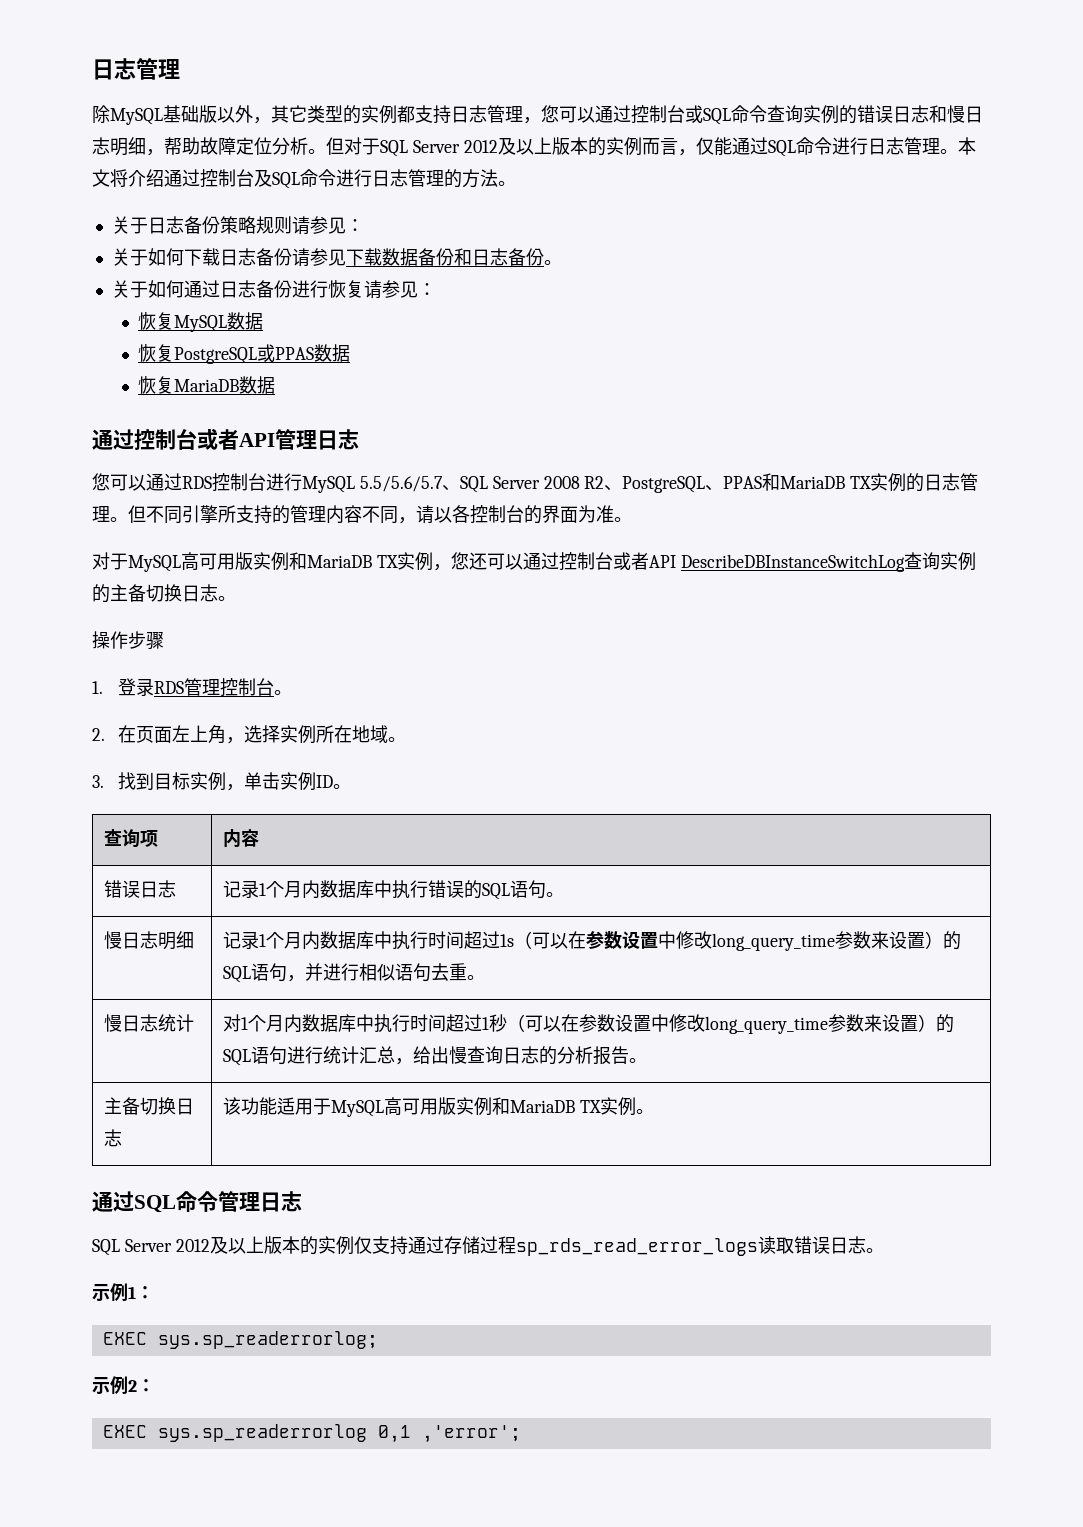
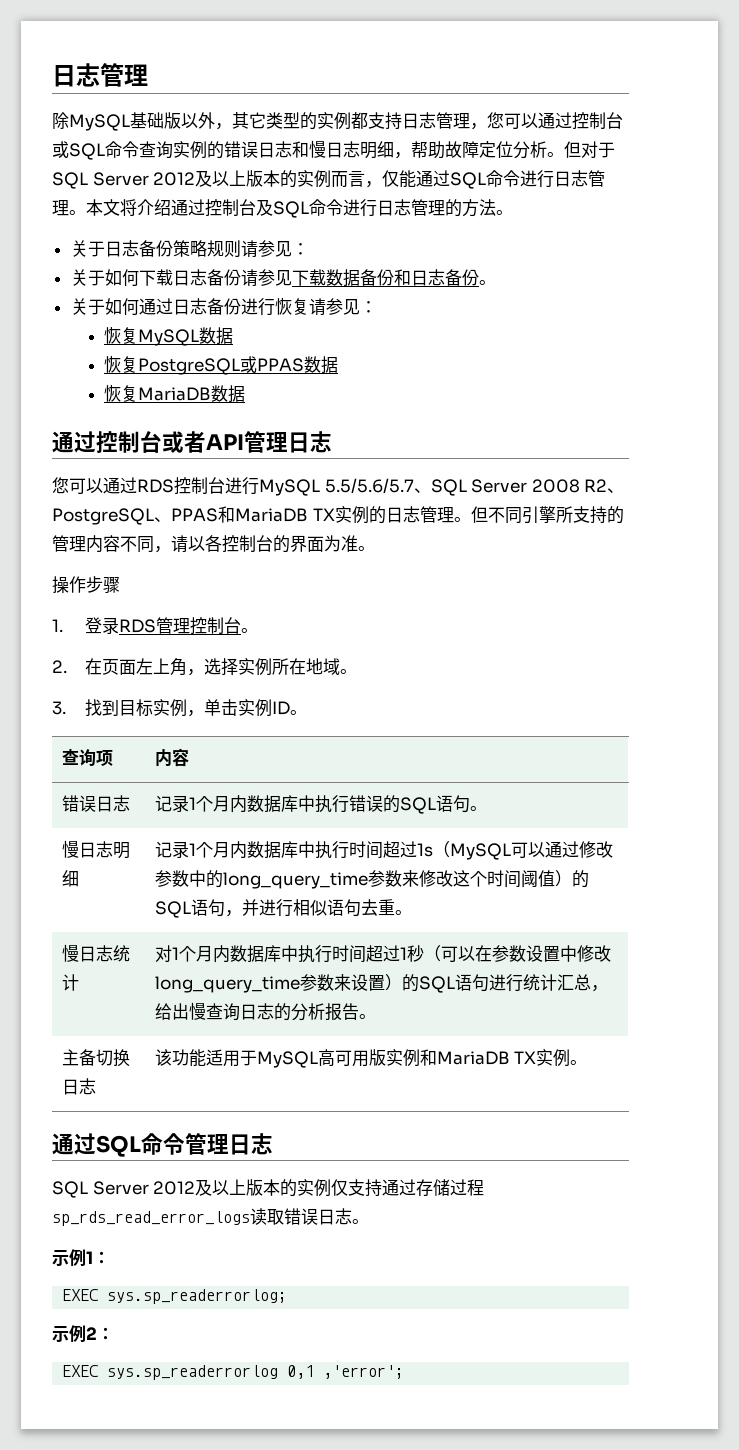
[92,552,976,572] [92,584,236,603] // 对于MySQL高可用版实例和MariaDB TX实例，您还可以通过控制台或者API DescribeDBInstanceSwitchLog查询实例的主备切换日志。 -> (375, 548) none
[531,931,925,951] 可以在参数设置中修改long_query_time参数来设置 -> [449,841,613,860] [154,870,555,889] MySQL可以通过修改参数中的long_query_time参数来修改这个时间阈值

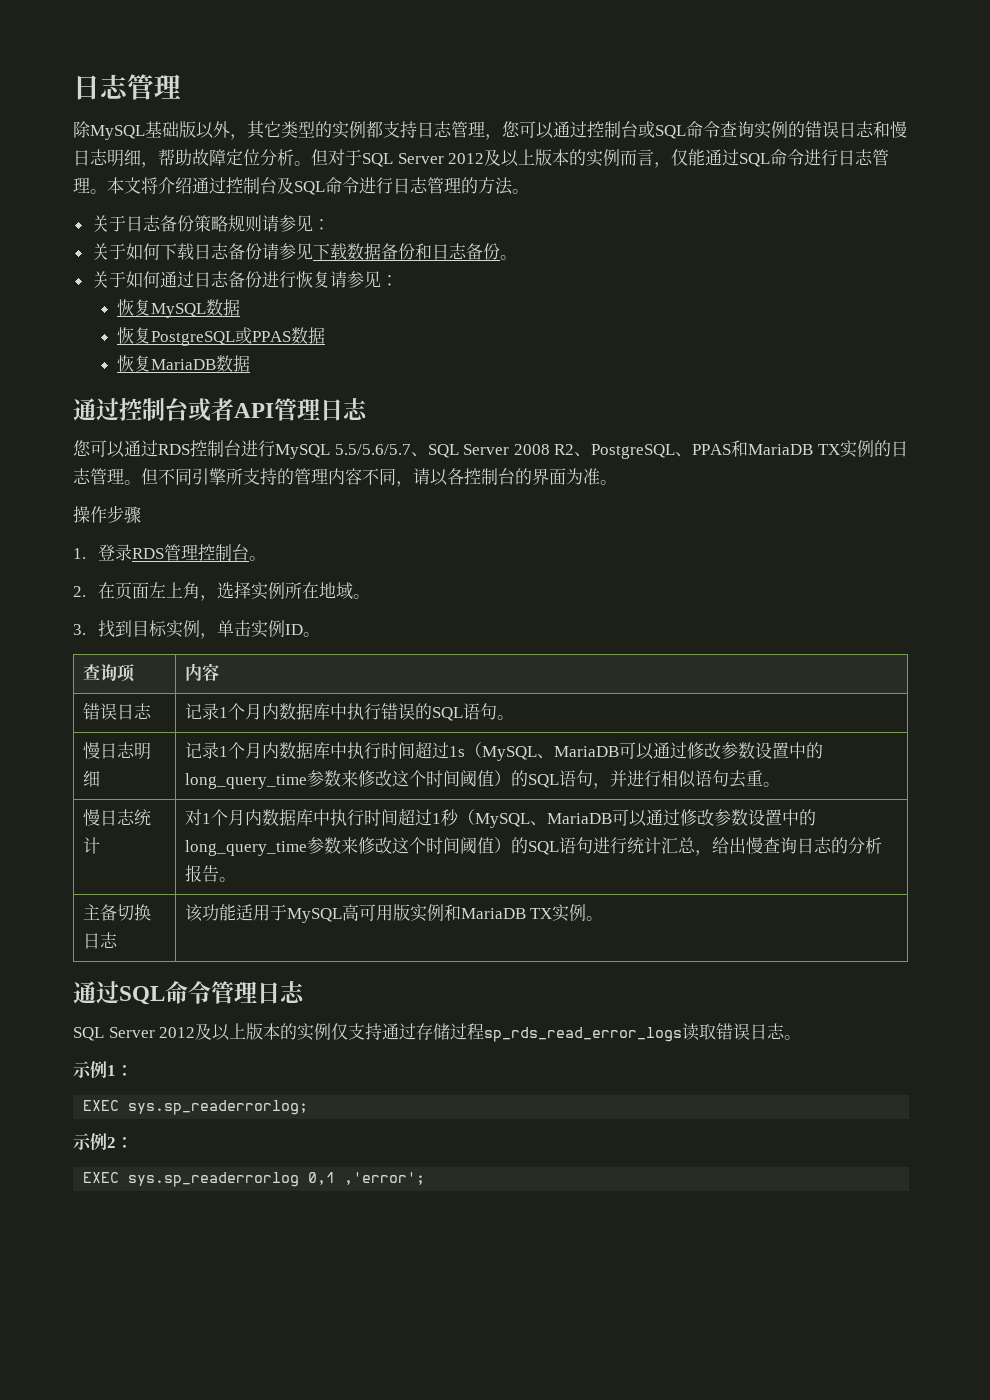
[510,841,613,858] [154,870,189,887] 可以通过修改参数 -> [536,742,789,760] 、MariaDB可以通过修改参数设置
[440,945,611,962] [154,974,385,993] 可以在参数设置中修改long_query_time参数来设置 -> [474,809,816,828] [184,837,494,856] MySQL、MariaDB可以通过修改参数设置中的long_query_time参数来修改这个时间阈值

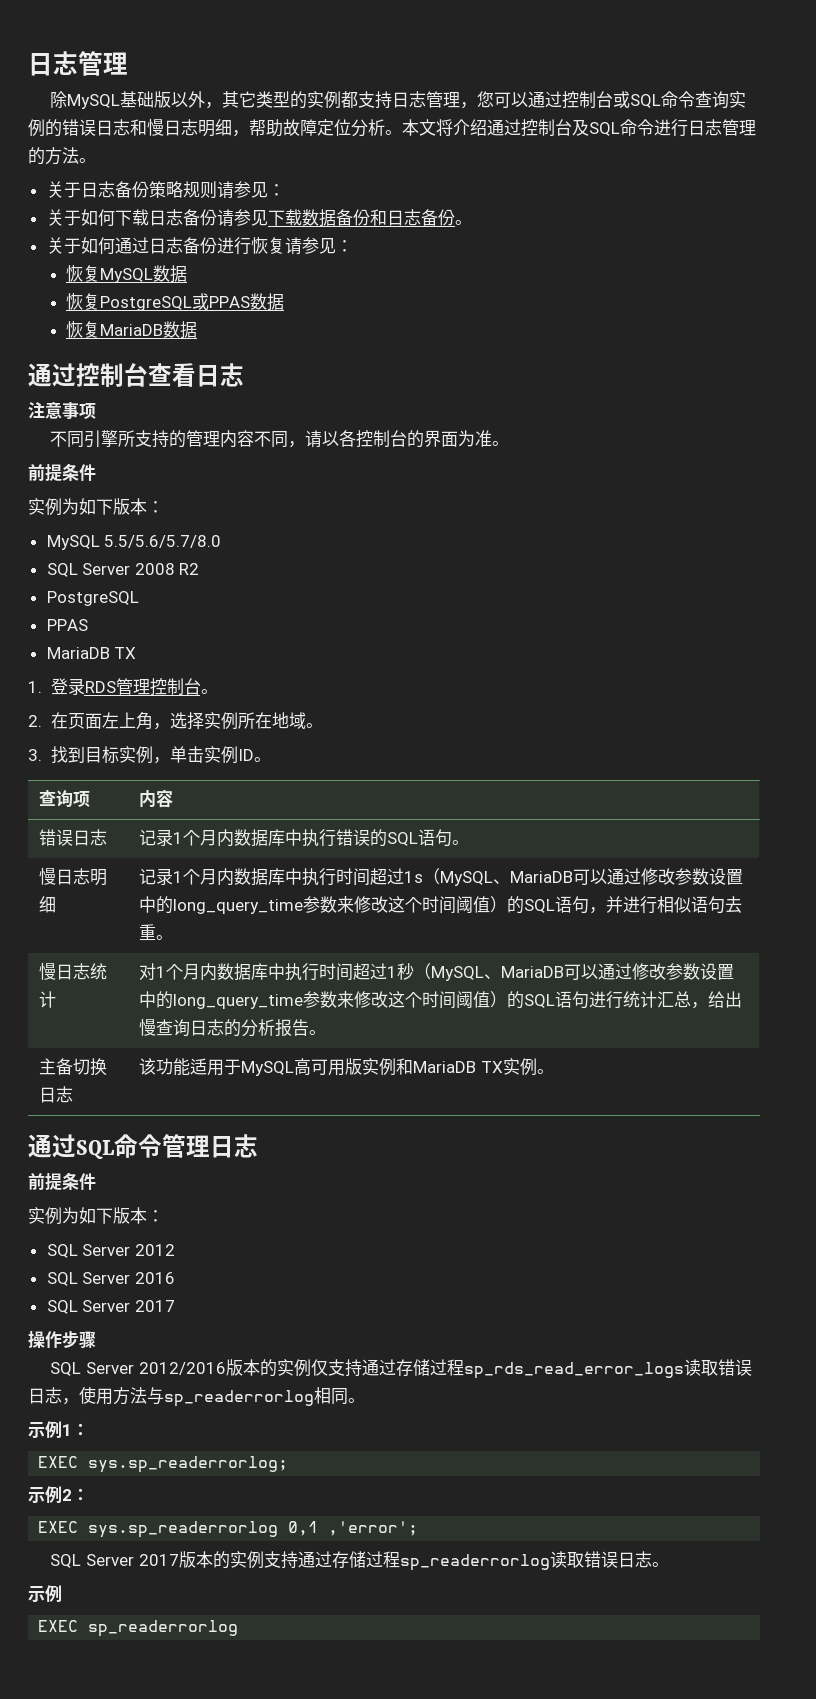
[311,149,890,168] [73,177,107,194] 但对于SQL Server 2012及以上版本的实例而言，仅能通过SQL命令进行日志管理。 -> (402, 132) none
[188,398,368,422] [73,440,908,459] [73,468,158,485] 或者API管理日志 // 您可以通过RDS控制台进行MySQL 5.5/5.6/5.7、SQL Server 2008 R2、PostgreSQL、PPAS和MariaDB TX实例的日志管理。但 -> [148,363,244,387] [28,402,96,419] 查看日志 // 注意事项 //
[73,505,141,524] 操作步骤 -> [28,463,96,481] [28,498,164,516] [46,535,222,550] [46,563,200,577] [46,591,139,606] [46,619,88,631] [46,647,137,659] 前提条件 // 实例为如下版本： // MySQL 5.5/5.6/5.7/8.0 // SQL Server 2008 R2 // PostgreSQL // PPAS // MariaDB TX
[73,1023,247,1041] SQL Server 2012及以上 -> [28,1172,96,1190] [28,1207,164,1225] [46,1244,175,1258] [46,1272,175,1286] [46,1300,175,1314] [28,1331,96,1349] [50,1362,226,1376] 前提条件 // 实例为如下版本： // SQL Server 2012 // SQL Server 2016 // SQL Server 2017 // 操作步骤 // SQL Server 2012/2016
(786, 1031) none -> [62,1386,348,1407] ，使用方法与sp_readerrorlog相同
(426, 1178) none -> [50,1551,669,1571] [28,1585,62,1602] [38,1620,239,1637] // SQL Server 2017版本的实例支持通过存储过程sp_readerrorlog读取错误日志。 // 示例 // EXEC sp_readerrorlog

